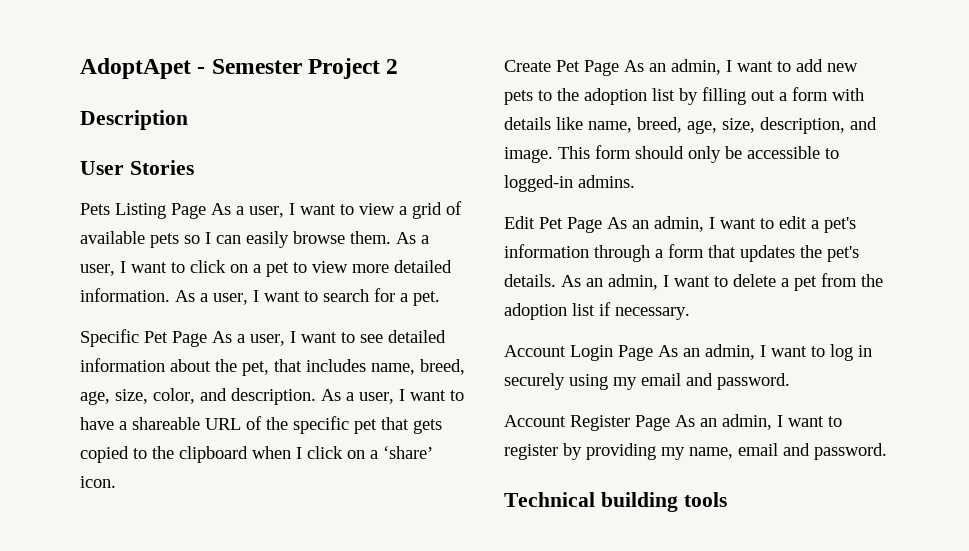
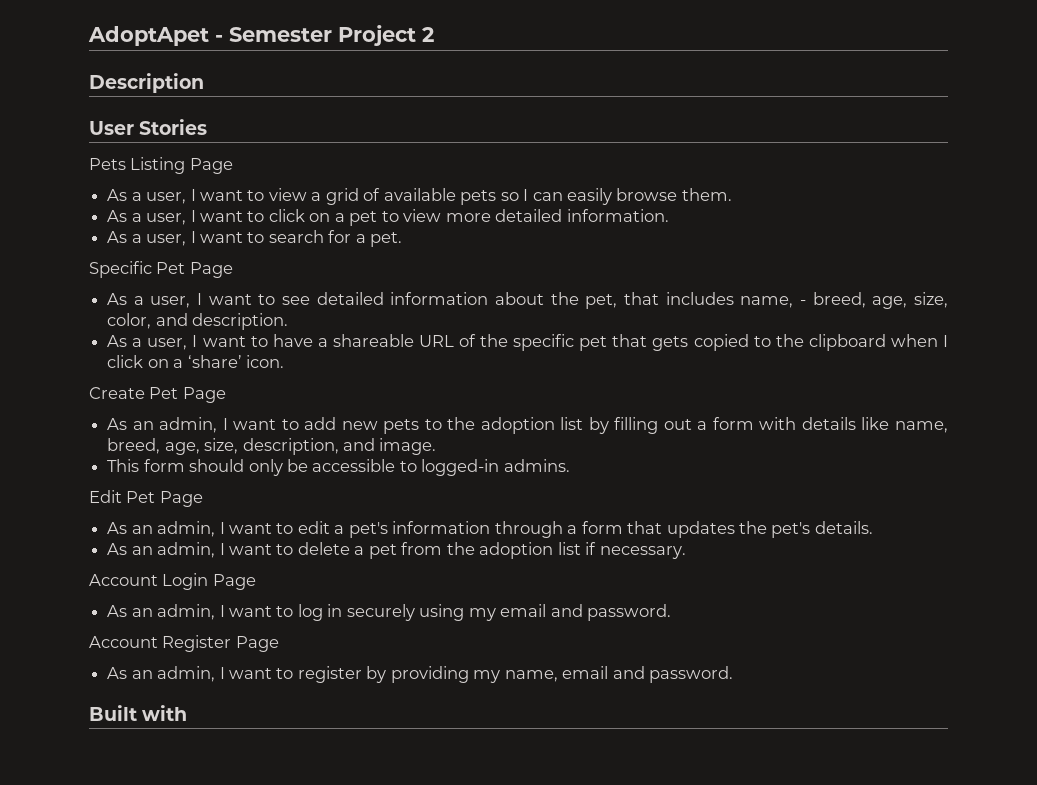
(206, 211) none -> (233, 166) //
(391, 237) none -> (732, 194) //
(170, 295) none -> (669, 215) //
(207, 339) none -> (233, 270) //
(415, 369) none -> [800,300,807,305] -
(316, 396) none -> (289, 321) //
(619, 68) none -> (226, 395) //
(553, 155) none -> (437, 446) //
(602, 225) none -> (203, 499) //
(556, 280) none -> (873, 527) //
(653, 353) none -> (256, 582) //
(670, 423) none -> (279, 644) //
[504,492,727,512] Technical building tools -> [89,705,188,721] Built with

